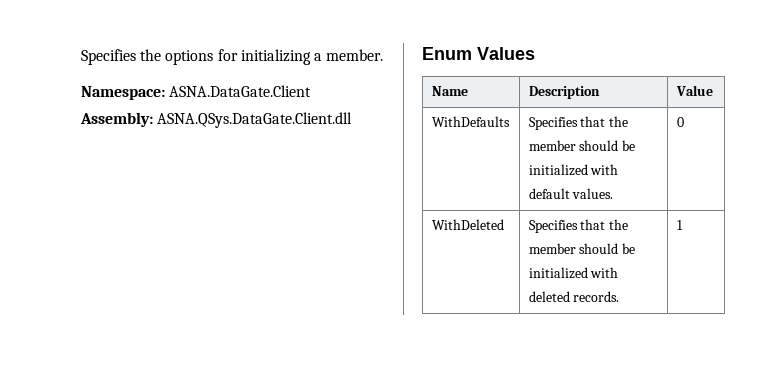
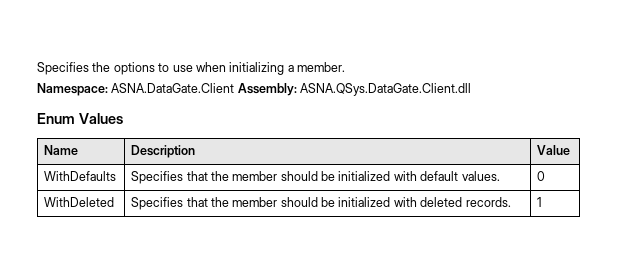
[217,49,238,61] for -> [158,62,226,72] to use when

